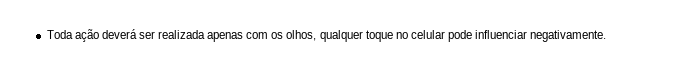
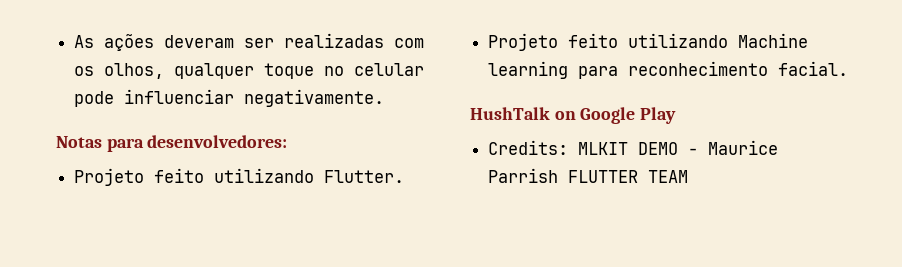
[46,29,244,42] Toda ação deverá ser realizada apenas -> [74,33,385,51] As ações deveram ser realizadas
(607, 36) none -> [56,135,288,152] [74,168,405,186] [488,33,809,51] [488,61,849,79] [470,107,677,124] [488,140,779,155] [488,168,689,183] // Notas para desenvolvedores: // Projeto feito utilizando Flutter. // Projeto feito utilizando Machine learning para reconhecimento facial. // HushTalk on Google Play // Credits: MLKIT DEMO - Maurice Parrish FLUTTER TEAM

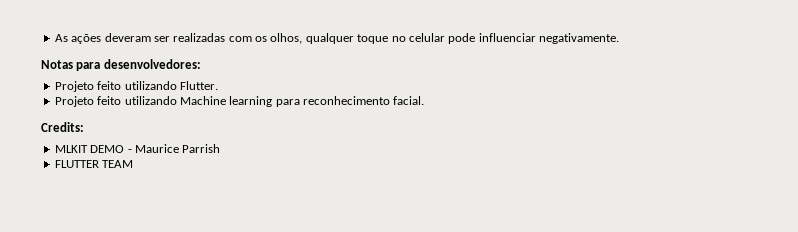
[470,107,677,124] [488,140,569,155] HushTalk on Google Play // Credits: -> [41,122,84,132] Credits: //
(559, 175) none -> (221, 148) //

